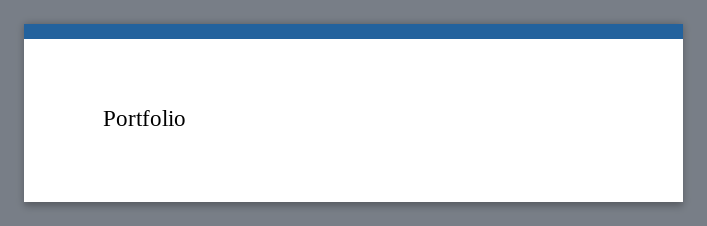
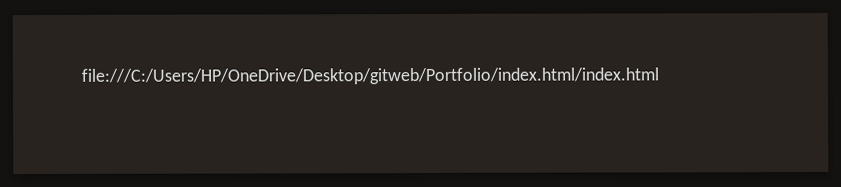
[103,110,186,126] Portfolio -> [81,67,659,85] file:///C:/Users/HP/OneDrive/Desktop/gitweb/Portfolio/index.html/index.html

